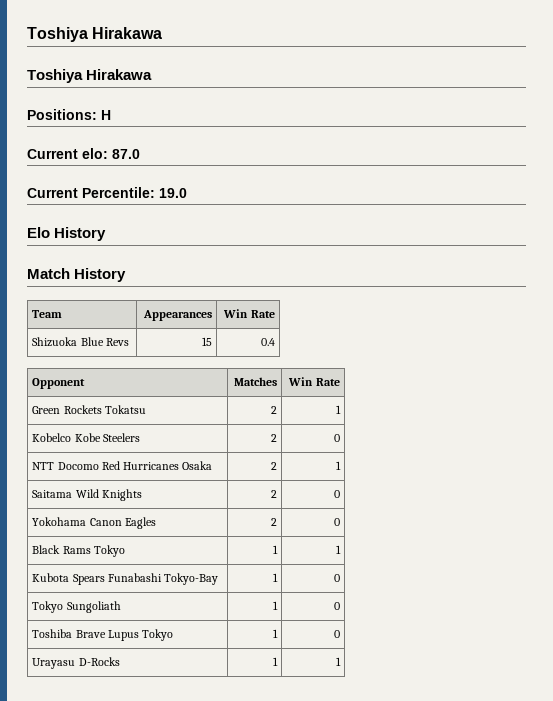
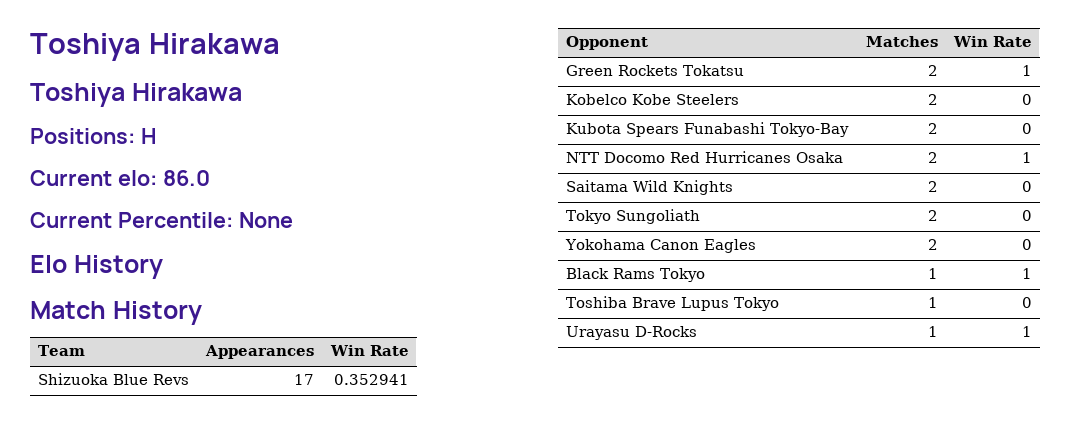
[112,149,140,159] [27,187,187,198] 87.0 // Current Percentile: 19.0 -> [162,170,210,186] [30,212,293,228] 86.0 // Current Percentile: None
[201,337,212,346] [260,338,275,346] 15 | 0.4 -> [294,374,315,385] [334,374,410,385] 17 | 0.352941
(340, 438) none -> [565,122,849,137] [928,123,939,134] [1022,123,1033,134] // Kubota Spears Funabashi Tokyo-Bay | 2 | 0
(340, 494) none -> [565,209,700,224] [928,210,939,221] [1022,210,1033,221] // Tokyo Sungoliath | 2 | 0
[32,573,219,585] [272,573,278,582] [333,574,340,582] [32,601,121,613] [272,601,278,610] [333,602,340,610] // Kubota Spears Funabashi Tokyo-Bay | 1 | 0 // Tokyo Sungoliath | 1 | 0 -> (1033, 273) none

